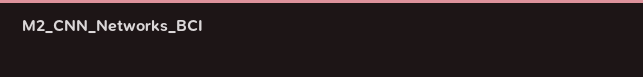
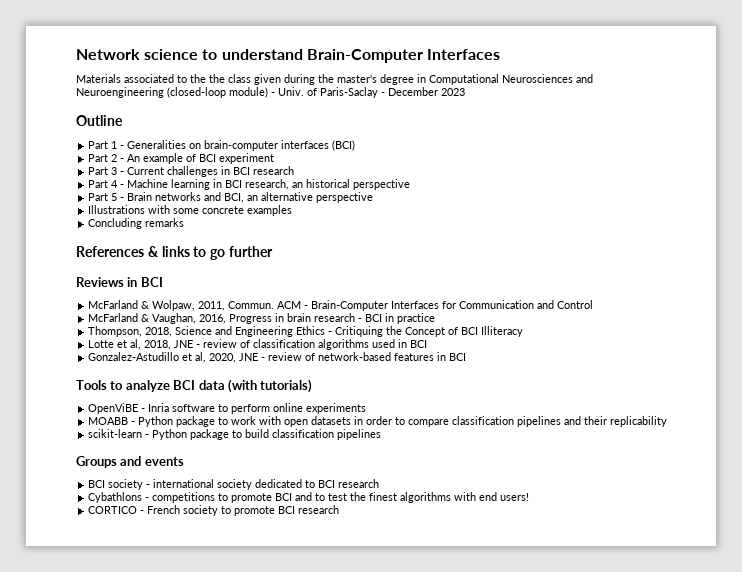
[22,19,203,34] M2_CNN_Networks_BCI -> [76,49,500,63] [76,74,593,85] [76,87,465,98] [76,115,123,126] [88,140,356,151] [88,153,275,164] [88,166,295,177] [88,179,411,190] [88,192,374,203] [88,205,293,216] [88,218,185,229] [76,246,273,260] [76,277,163,287] [88,300,594,311] [88,313,436,324] [88,326,524,337] [88,339,428,350] [88,352,467,363] [76,379,313,393] [88,403,367,414] [88,416,668,427] [88,429,382,440] [76,456,184,468] [88,479,380,490] [88,492,530,503] [88,505,340,516] Network science to understand Brain-Computer Interfaces // Materials associated to the the class given during the master's degree in Computational Neurosciences and Neuroengineering (closed-loop module) - Univ. of Paris-Saclay - December 2023 // Outline // Part 1 - Generalities on brain-computer interfaces (BCI) // Part 2 - An example of BCI experiment // Part 3 - Current challenges in BCI research // Part 4 - Machine learning in BCI research, an historical perspective // Part 5 - Brain networks and BCI, an alternative perspective // Illustrations with some concrete examples // Concluding remarks // References & links to go further // Reviews in BCI // McFarland & Wolpaw, 2011, Commun. ACM - Brain-Computer Interfaces for Communication and Control // McFarland & Vaughan, 2016, Progress in brain research - BCI in practice // Thompson, 2018, Science and Engineering Ethics - Critiquing the Concept of BCI Illiteracy // Lotte et al, 2018, JNE - review of classification algorithms used in BCI // Gonzalez-Astudillo et al, 2020, JNE - review of network-based features in BCI // Tools to analyze BCI data (with tutorials) // OpenViBE - Inria software to perform online experiments // MOABB - Python package to work with open datasets in order to compare classification pipelines and their replicability // scikit-learn - Python package to build classification pipelines // Groups and events // BCI society - international society dedicated to BCI research // Cybathlons - competitions to promote BCI and to test the finest algorithms with end users! // CORTICO - French society to promote BCI research

